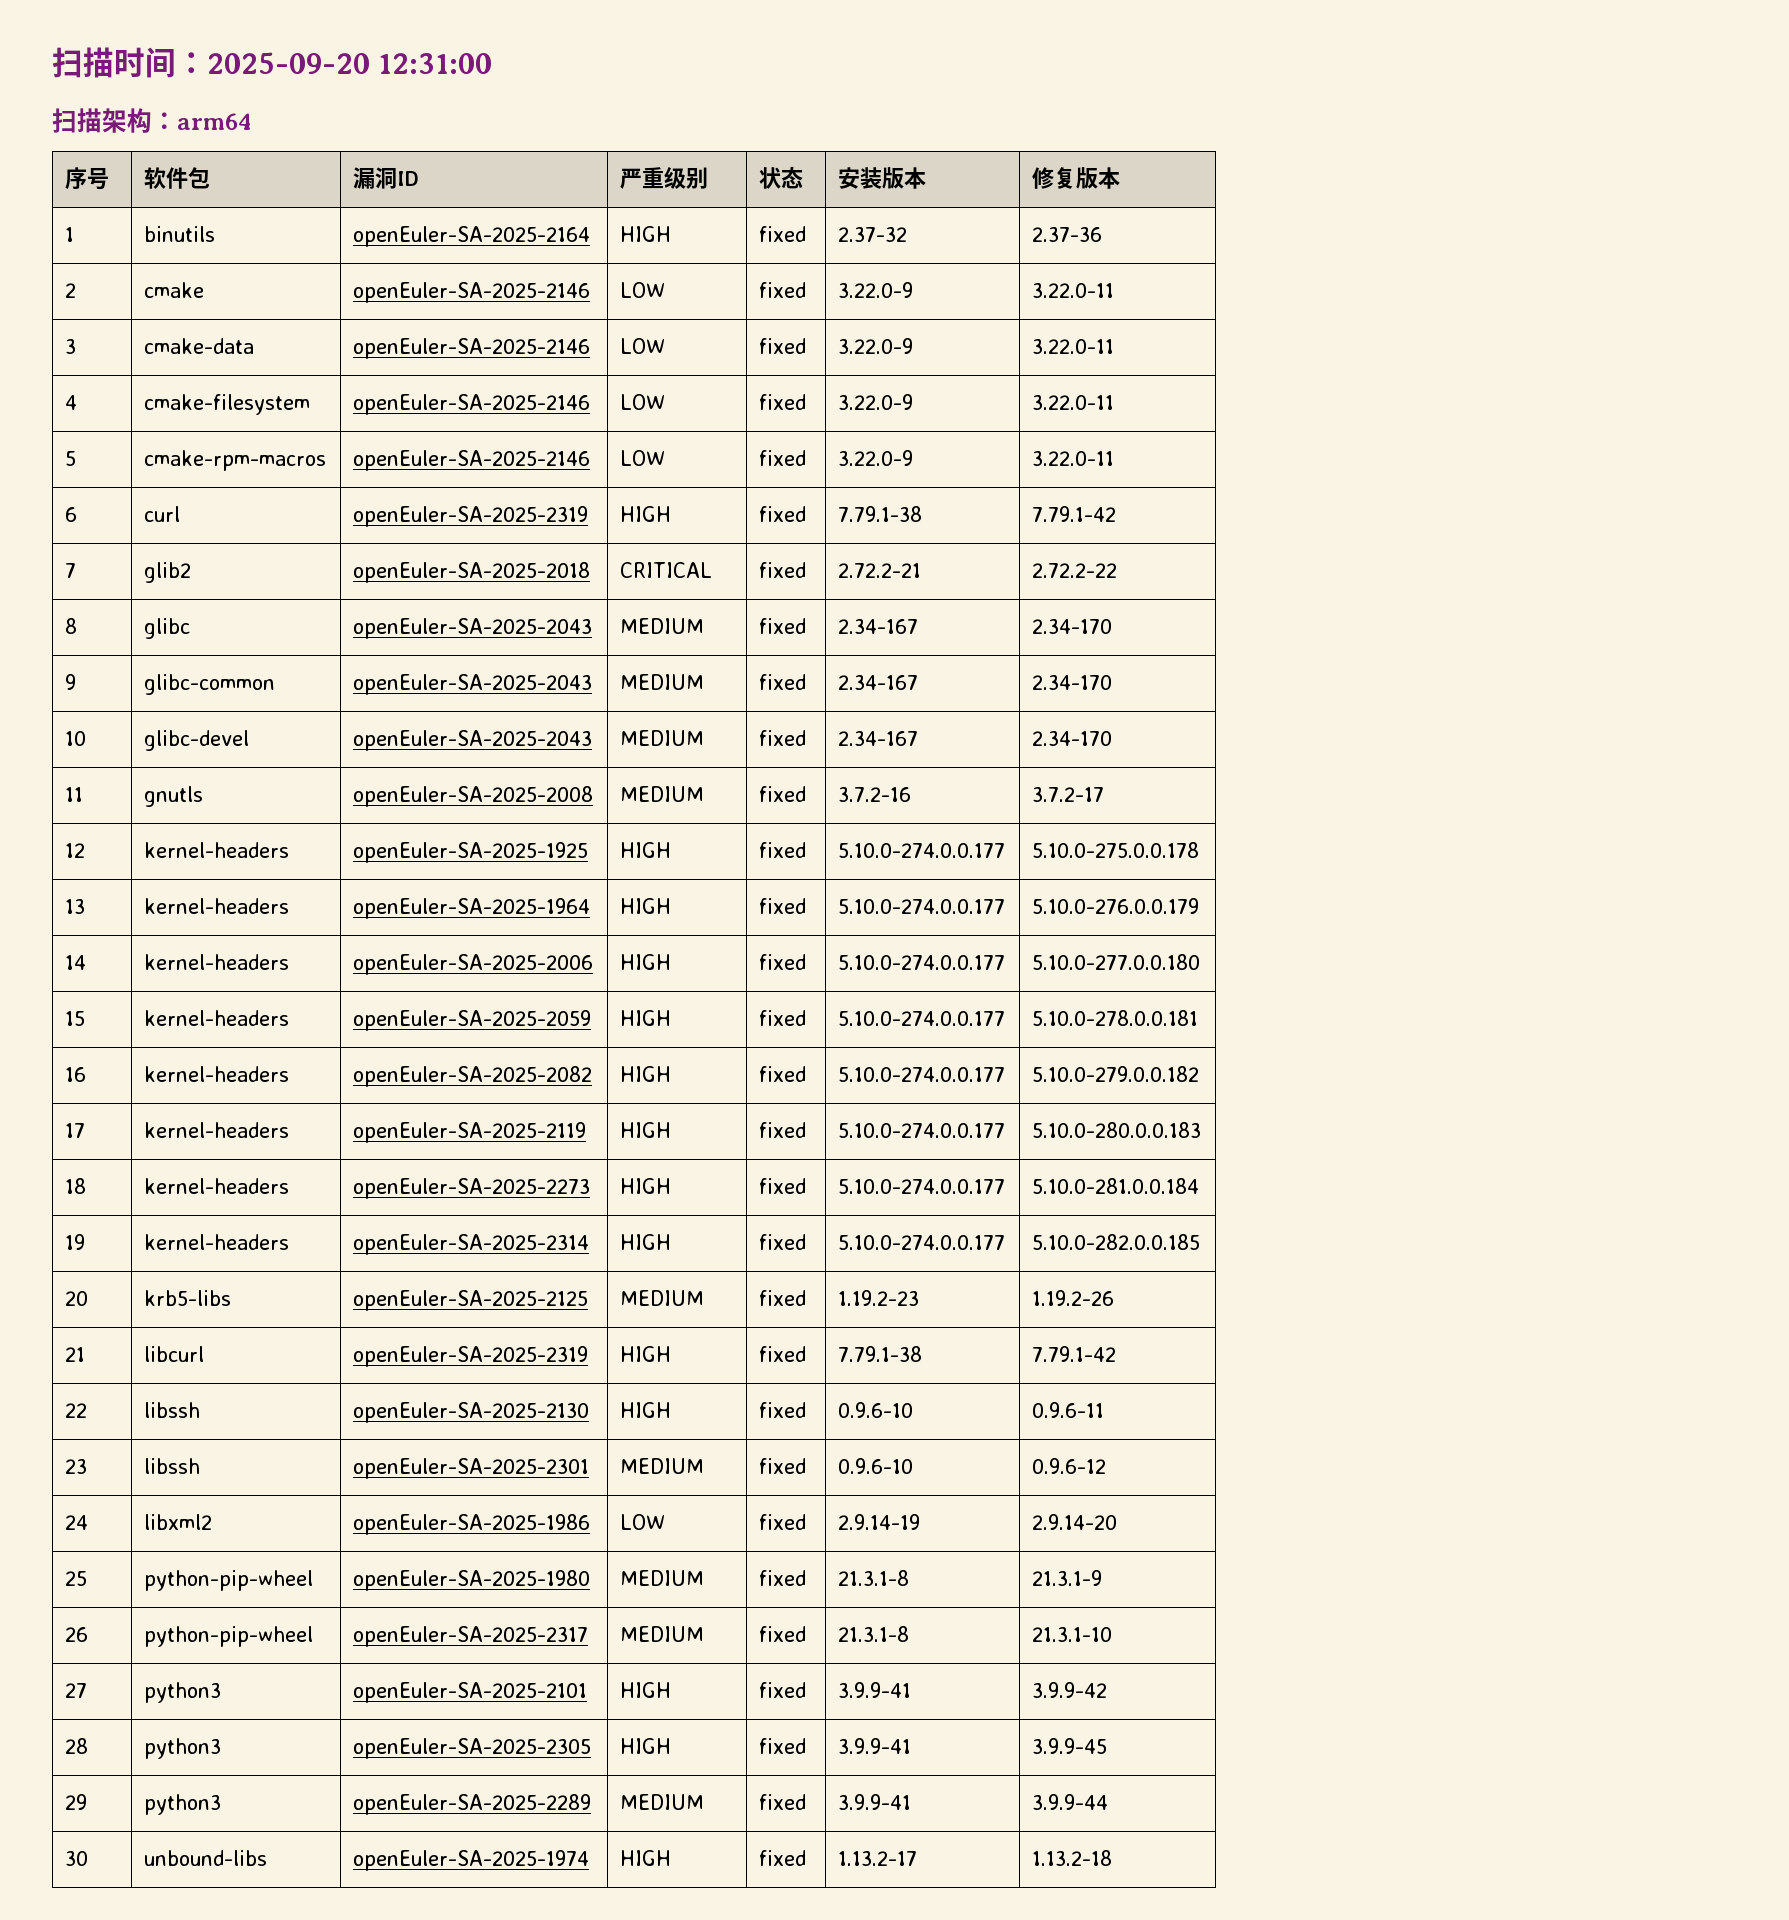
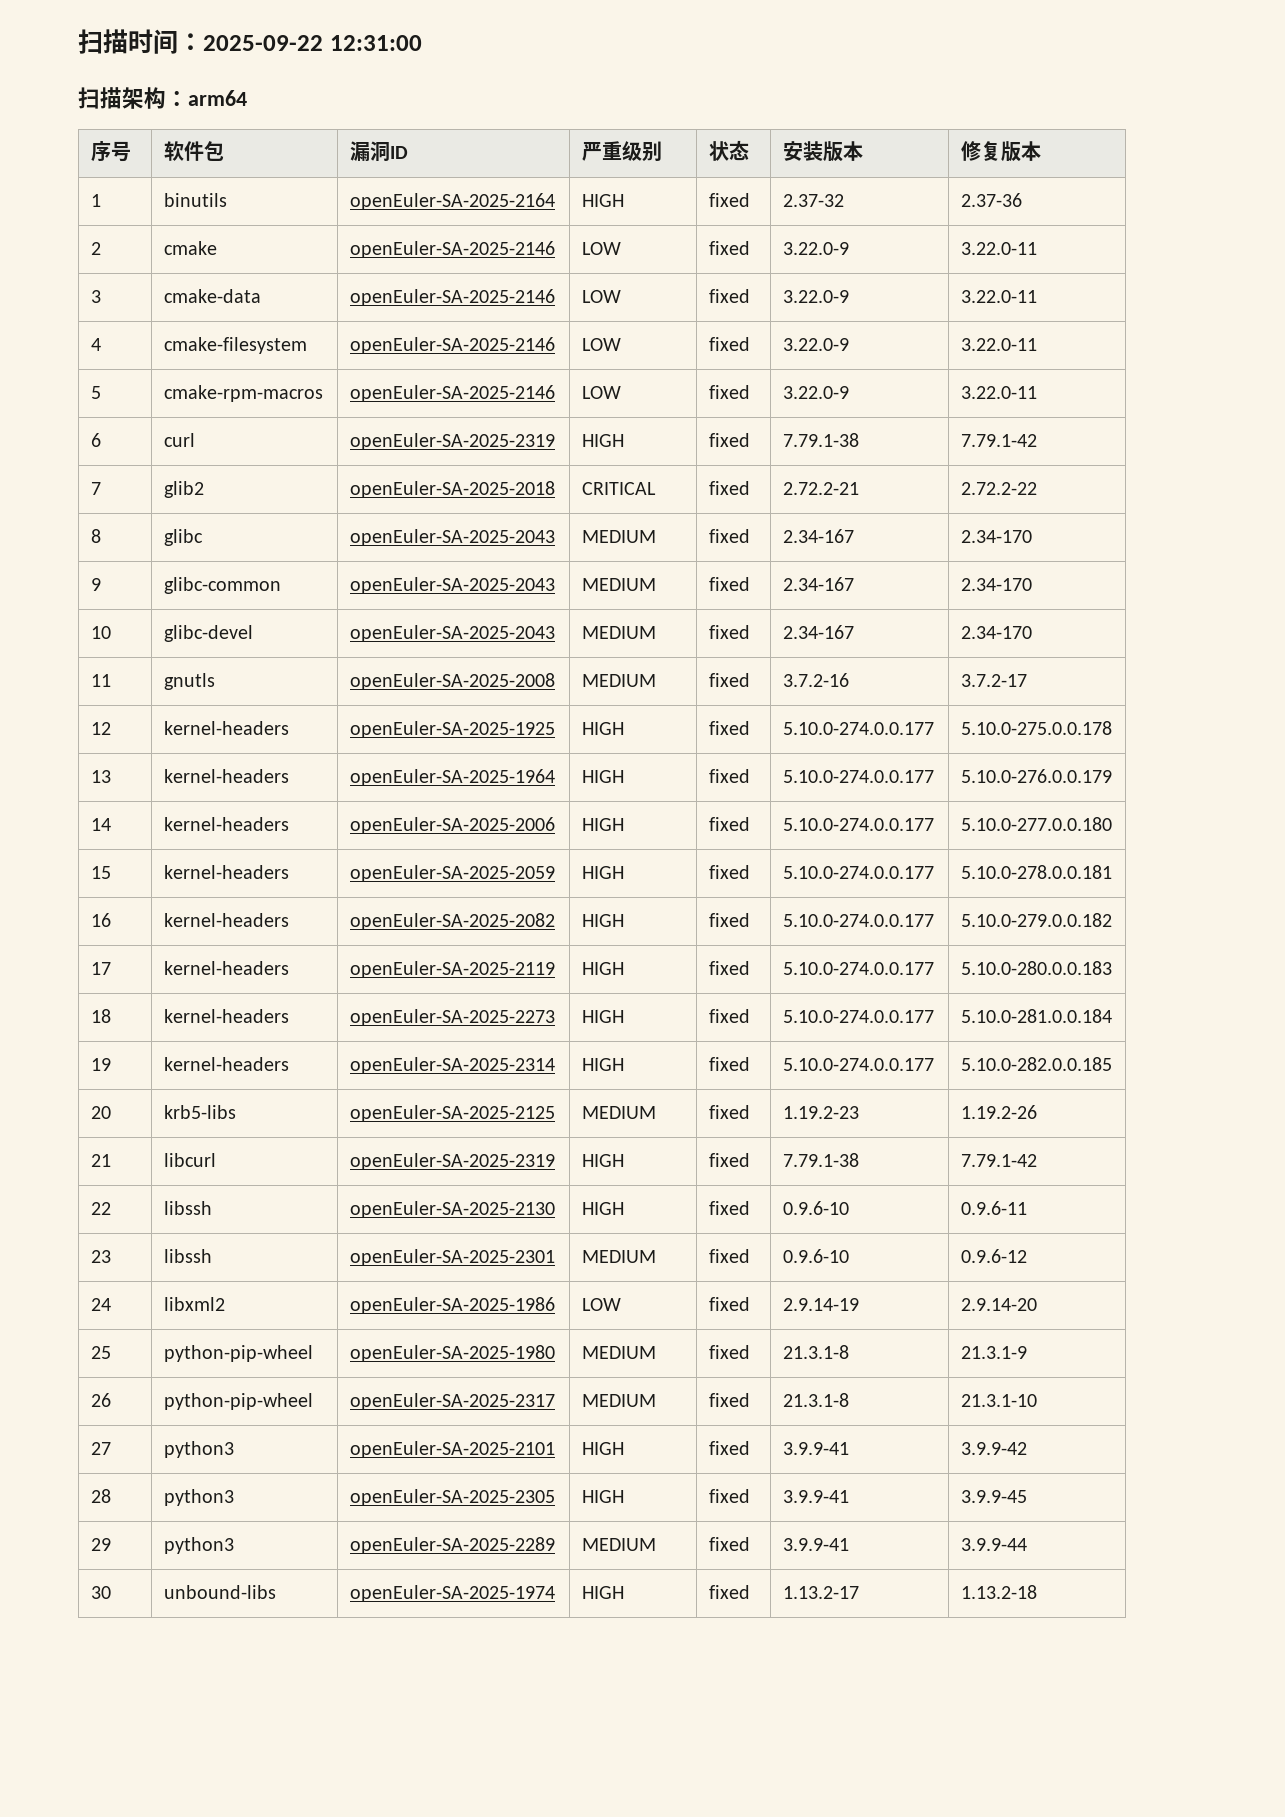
[207,52,370,74] 2025-09-20 -> [203,35,323,51] 2025-09-22

